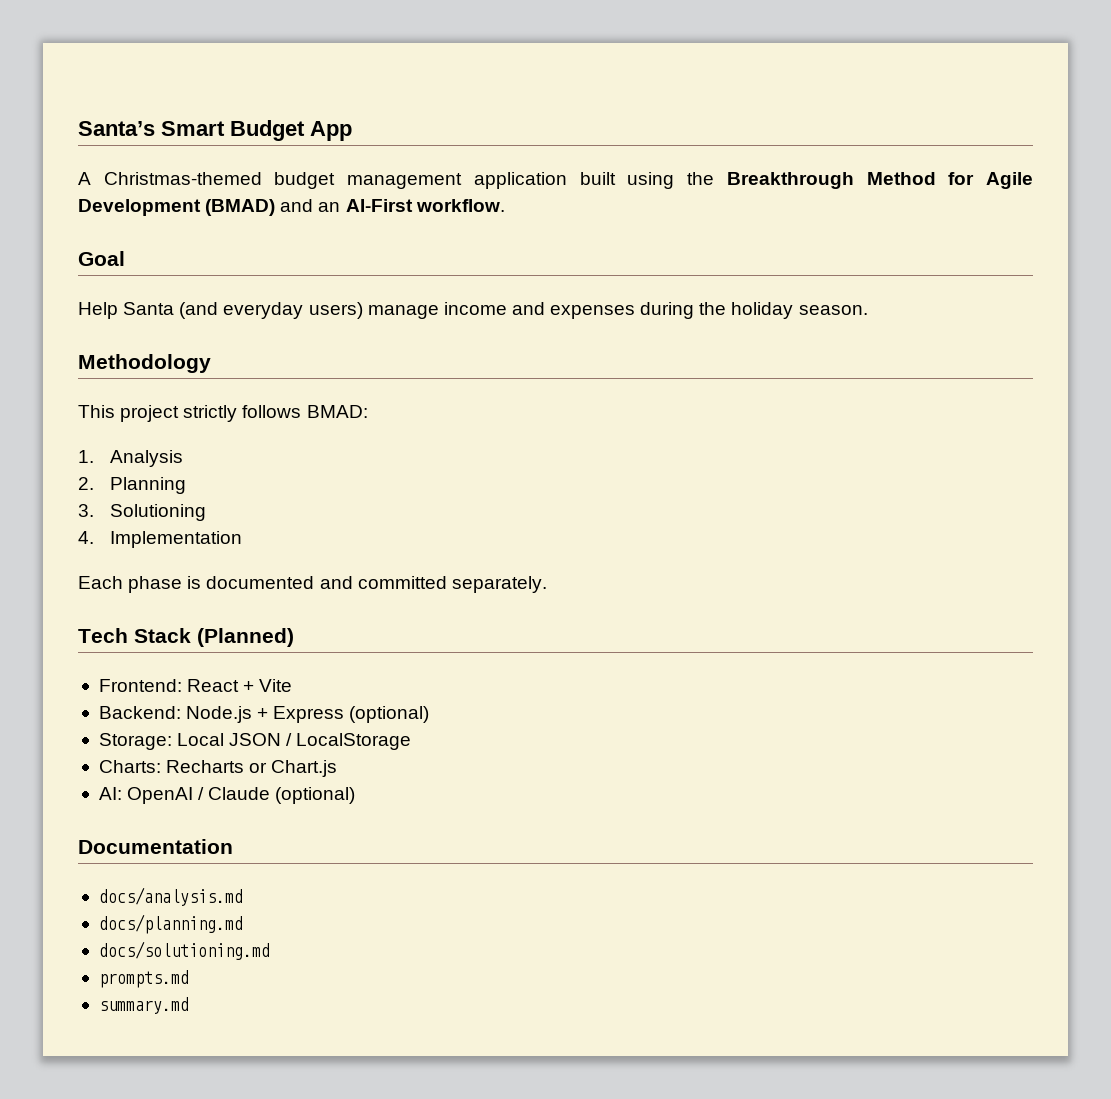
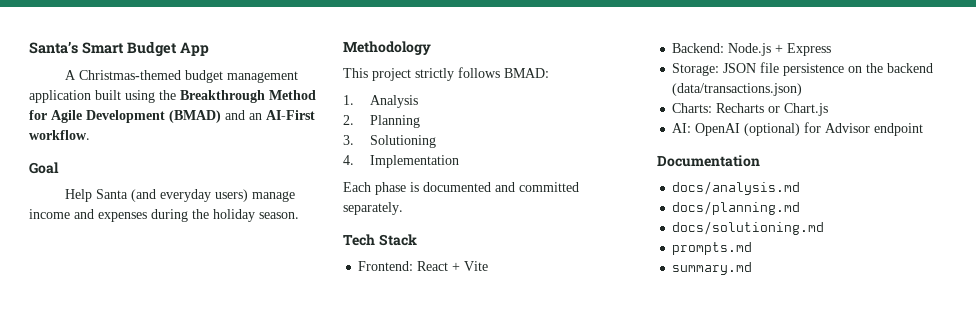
[197,628,294,647] (Planned) -> (417, 240) none
[349,706,430,723] (optional) -> (832, 49) none
[177,733,412,750] Local JSON / LocalStorage -> [723,62,934,76] [672,83,803,96] JSON file persistence on the backend (data/transactions.json)
[198,787,356,804] / Claude (optional) -> [744,122,924,136] (optional) for Advisor endpoint

